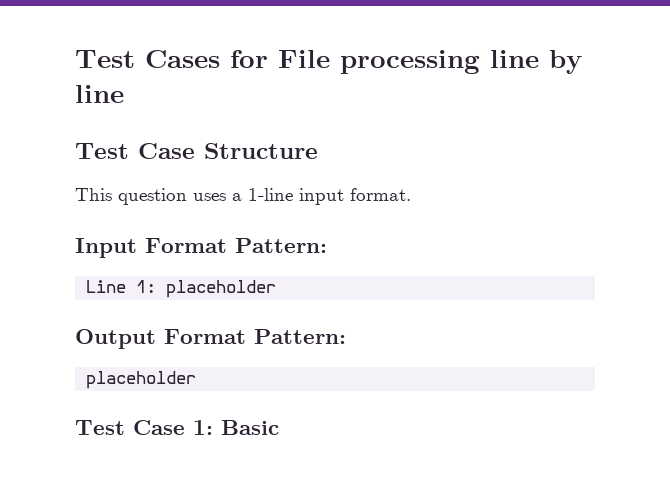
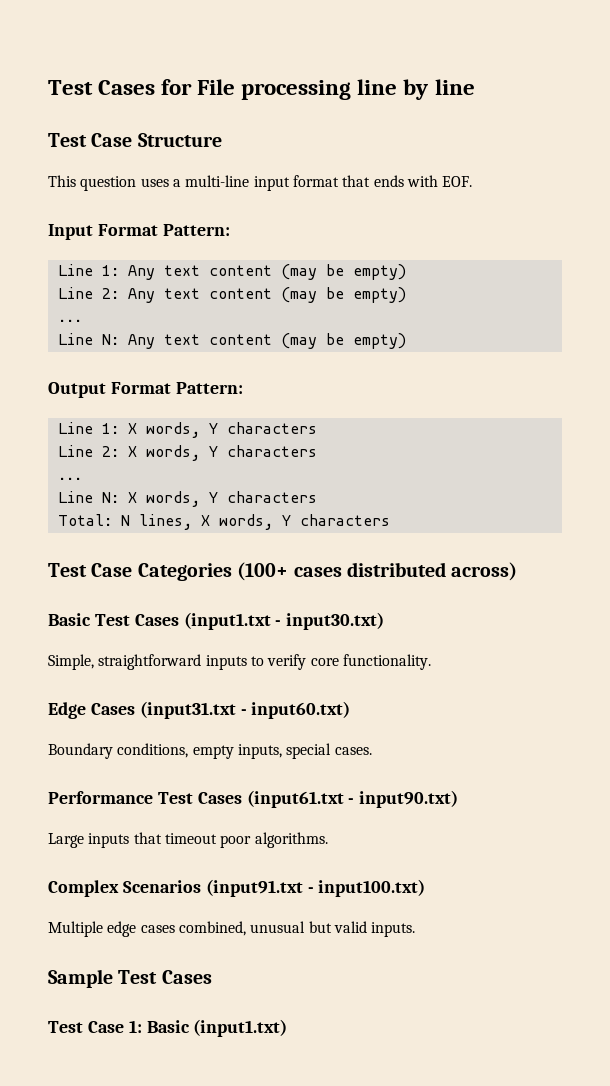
[248,188,411,205] 1-line input format. -> [185,175,473,191] multi-line input format that ends with EOF.
[166,280,277,298] [75,329,346,349] [86,371,197,389] placeholder // Output Format Pattern: // placeholder -> [127,264,406,280] [57,287,406,303] [57,319,82,322] [57,333,406,349] [48,382,243,398] [57,422,317,438] [57,445,317,461] [57,477,82,480] [57,491,317,507] [57,514,390,530] [48,562,518,581] [48,612,385,630] [48,654,431,670] [48,701,351,719] [48,743,372,759] [48,790,459,808] [48,832,328,848] [48,879,426,897] [48,921,416,937] [48,969,212,988] Any text content (may be empty) // Line 2: Any text content (may be empty) // ... // Line N: Any text content (may be empty) // Output Format Pattern: // Line 1: X words, Y characters // Line 2: X words, Y characters // ... // Line N: X words, Y characters // Total: N lines, X words, Y characters // Test Case Categories (100+ cases distributed across) // Basic Test Cases (input1.txt - input30.txt) // Simple, straightforward inputs to verify core functionality. // Edge Cases (input31.txt - input60.txt) // Boundary conditions, empty inputs, special cases. // Performance Test Cases (input61.txt - input90.txt) // Large inputs that timeout poor algorithms. // Complex Scenarios (input91.txt - input100.txt) // Multiple edge cases combined, unusual but valid inputs. // Sample Test Cases
(279, 427) none -> [193,1019,288,1037] (input1.txt)

